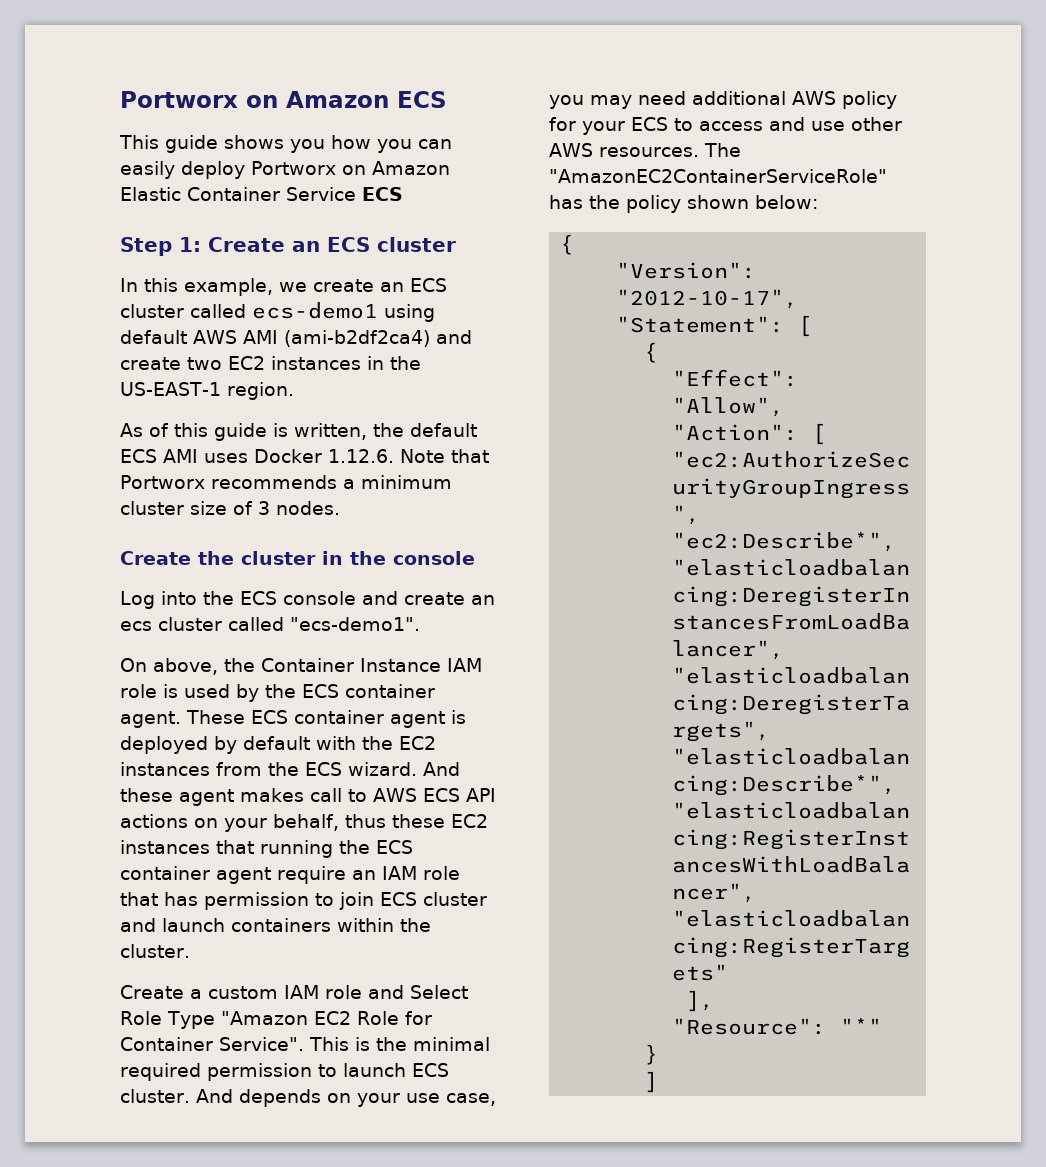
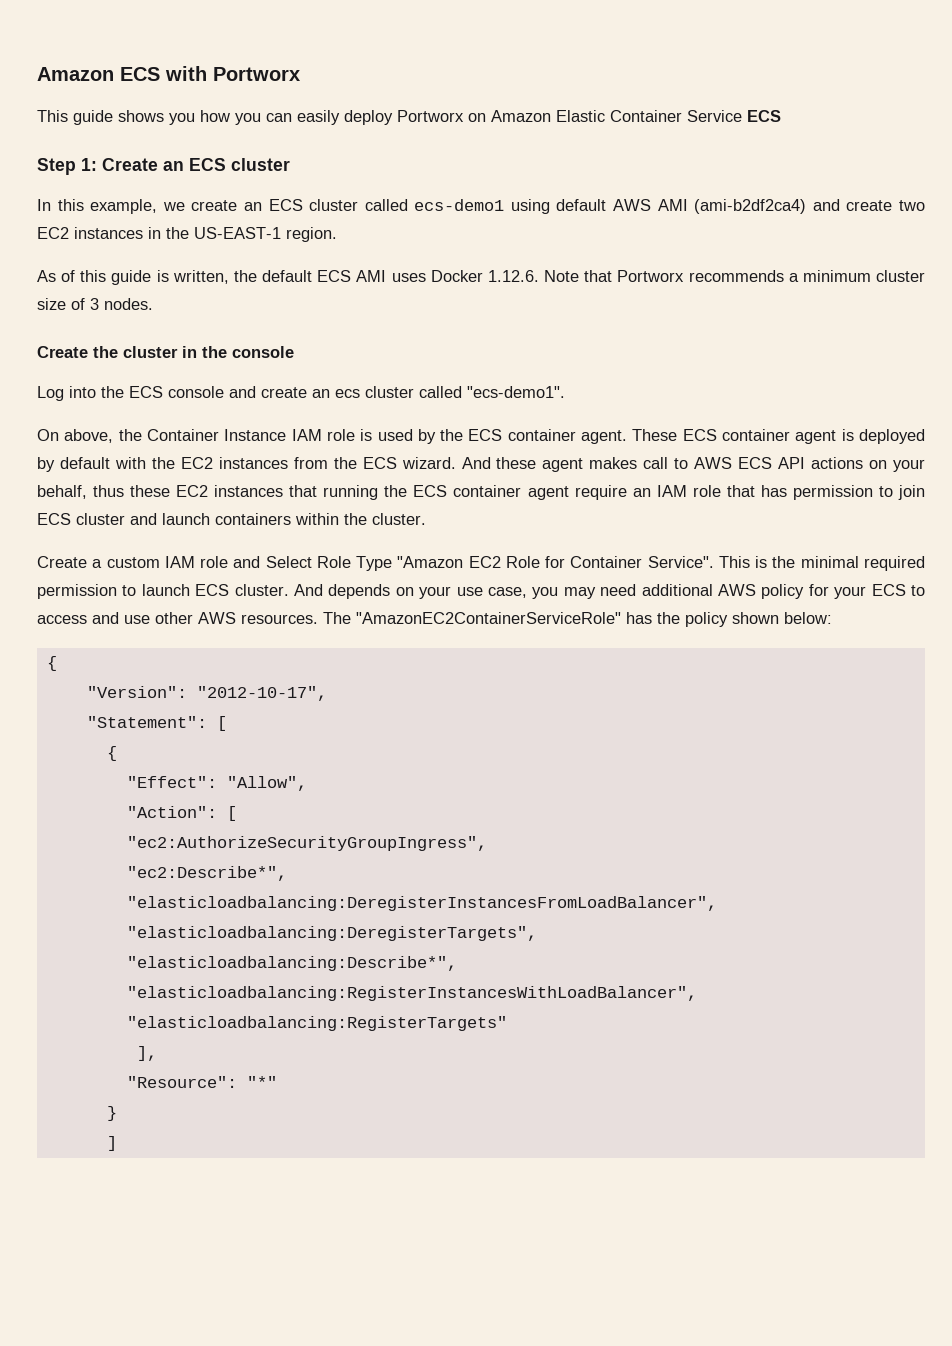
[120,91,278,108] Portworx on -> (37, 74) none
(447, 99) none -> [165,66,300,81] with Portworx

